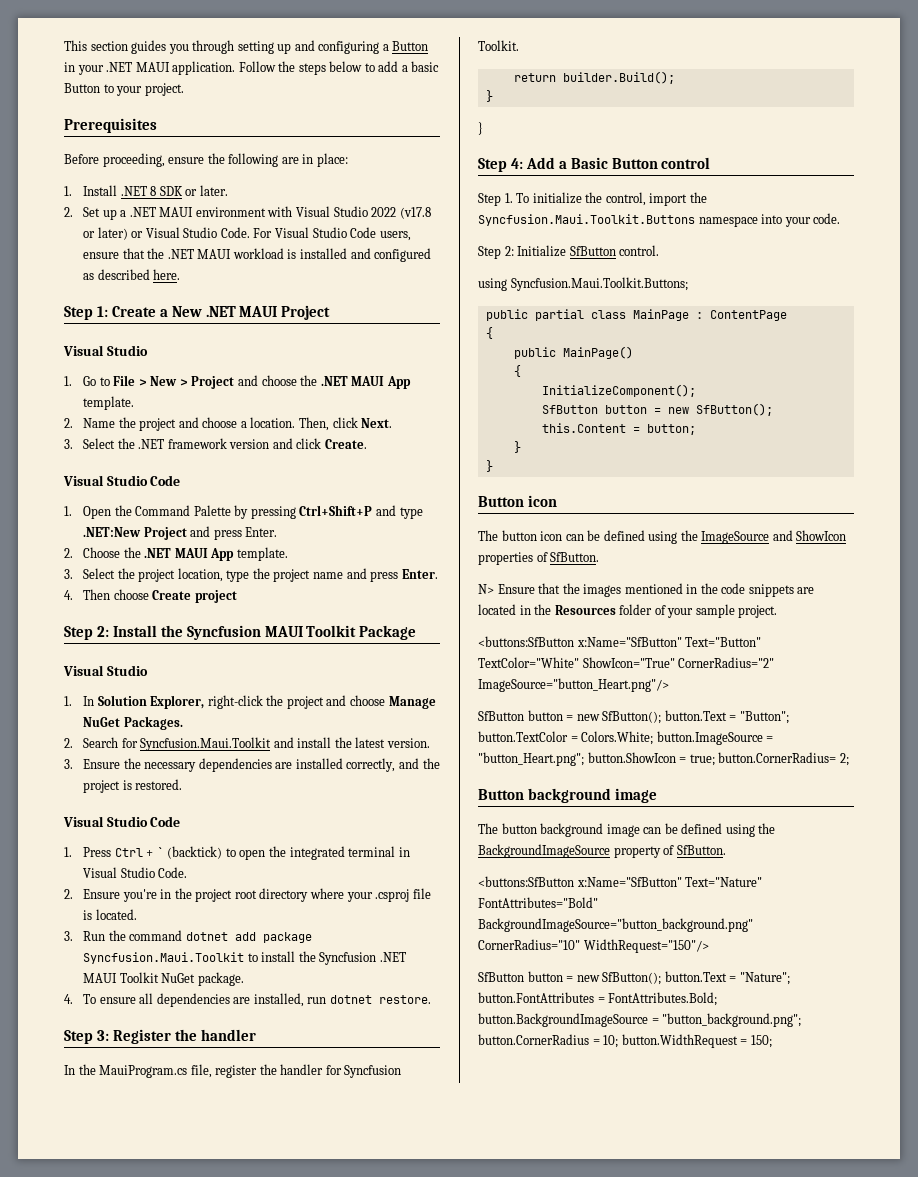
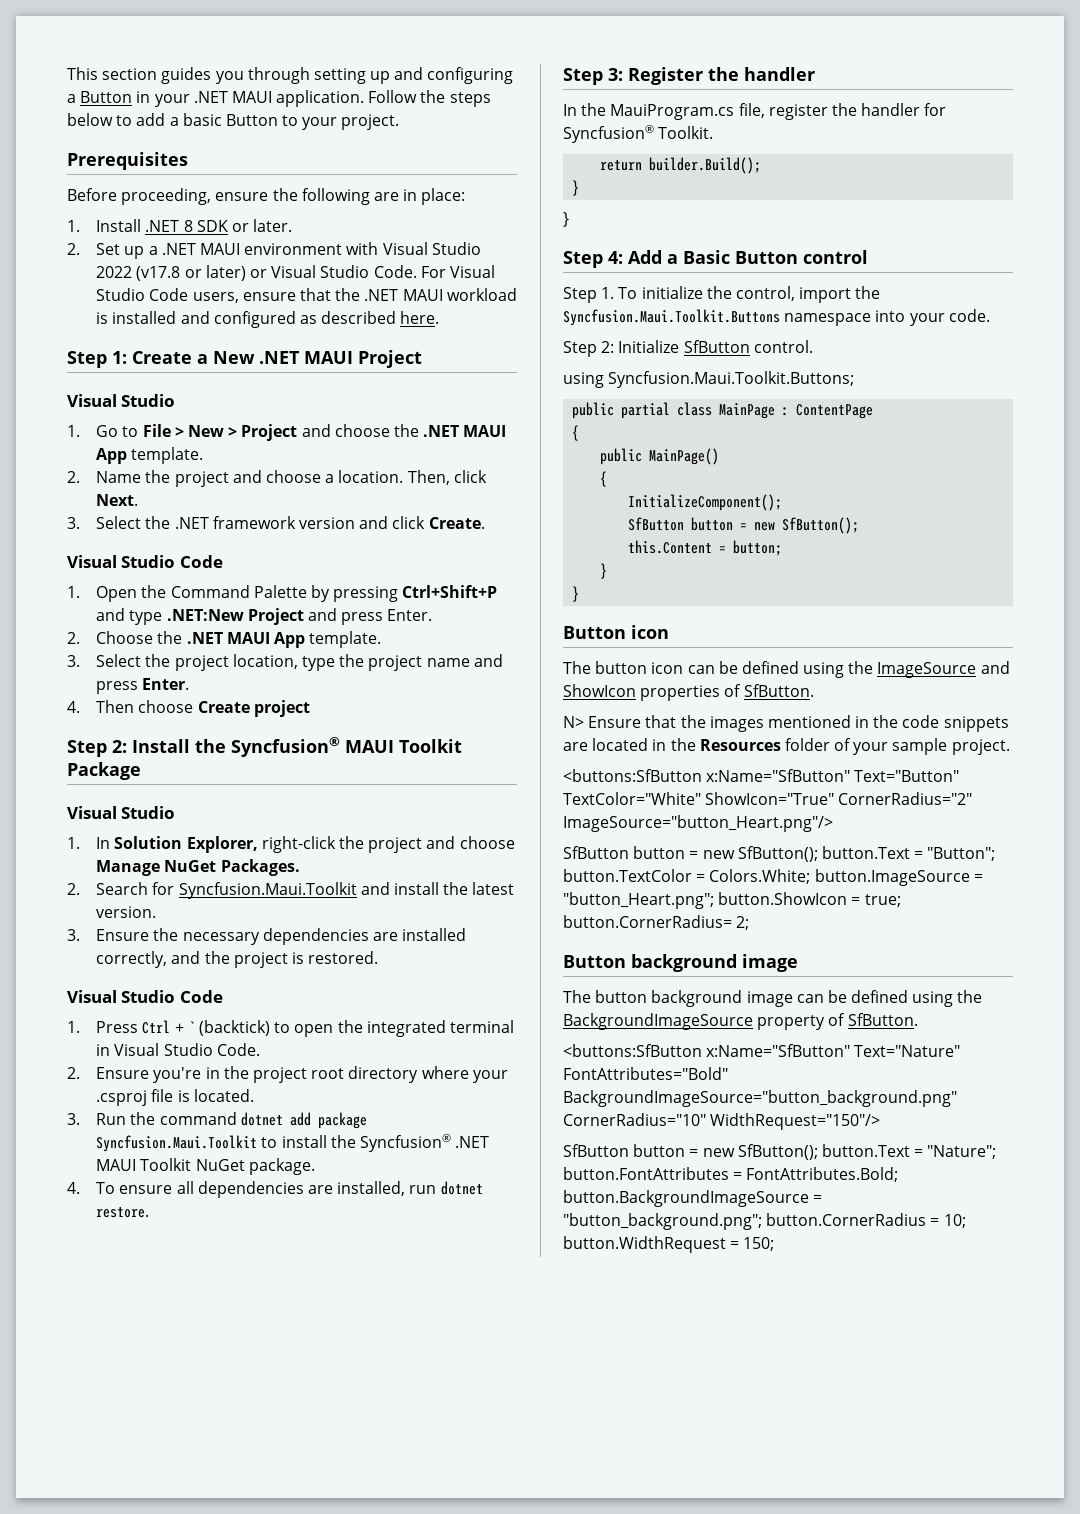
[186,625,261,640] Syncfusion -> [231,737,340,757] Syncfusion®
[319,952,377,965] Syncfusion -> [359,1134,451,1152] Syncfusion®
[344,1065,402,1078] Syncfusion -> [563,125,654,143] Syncfusion®

